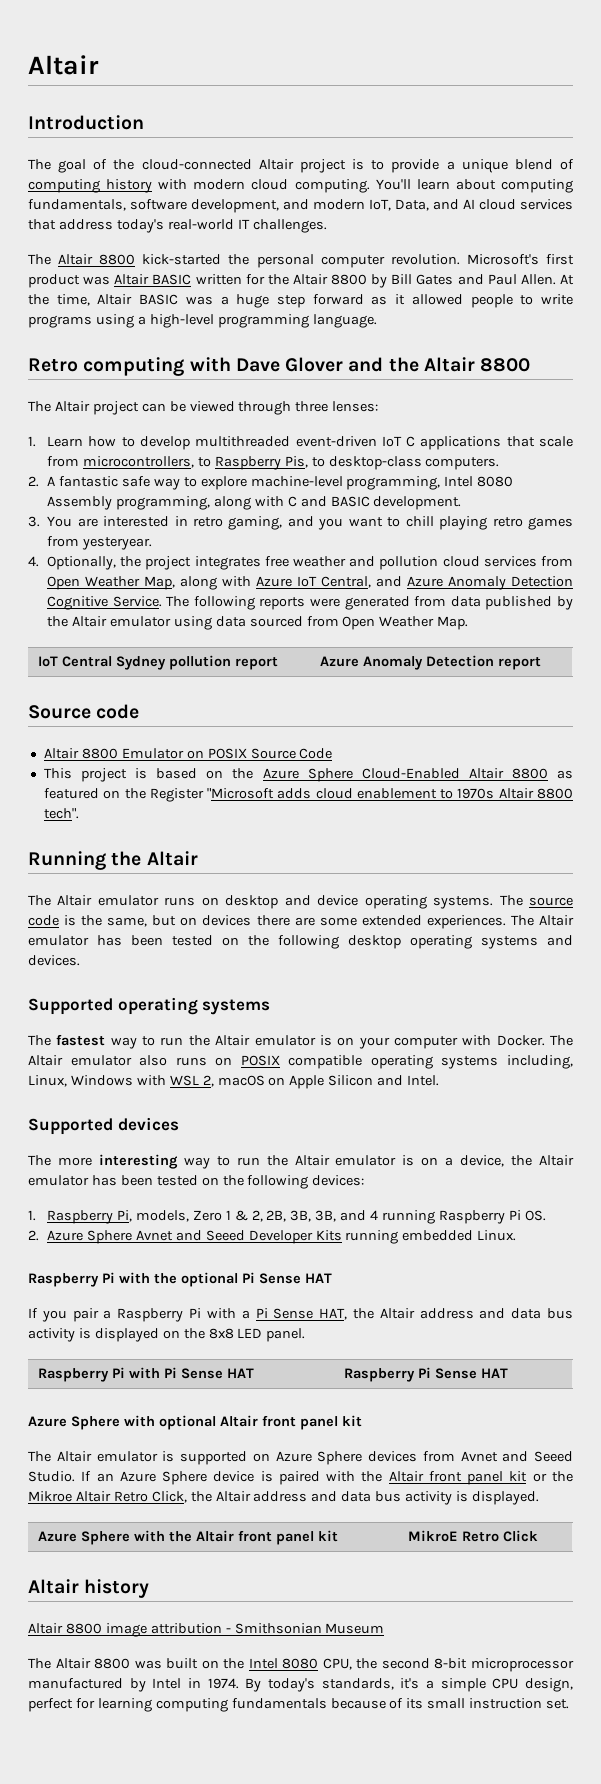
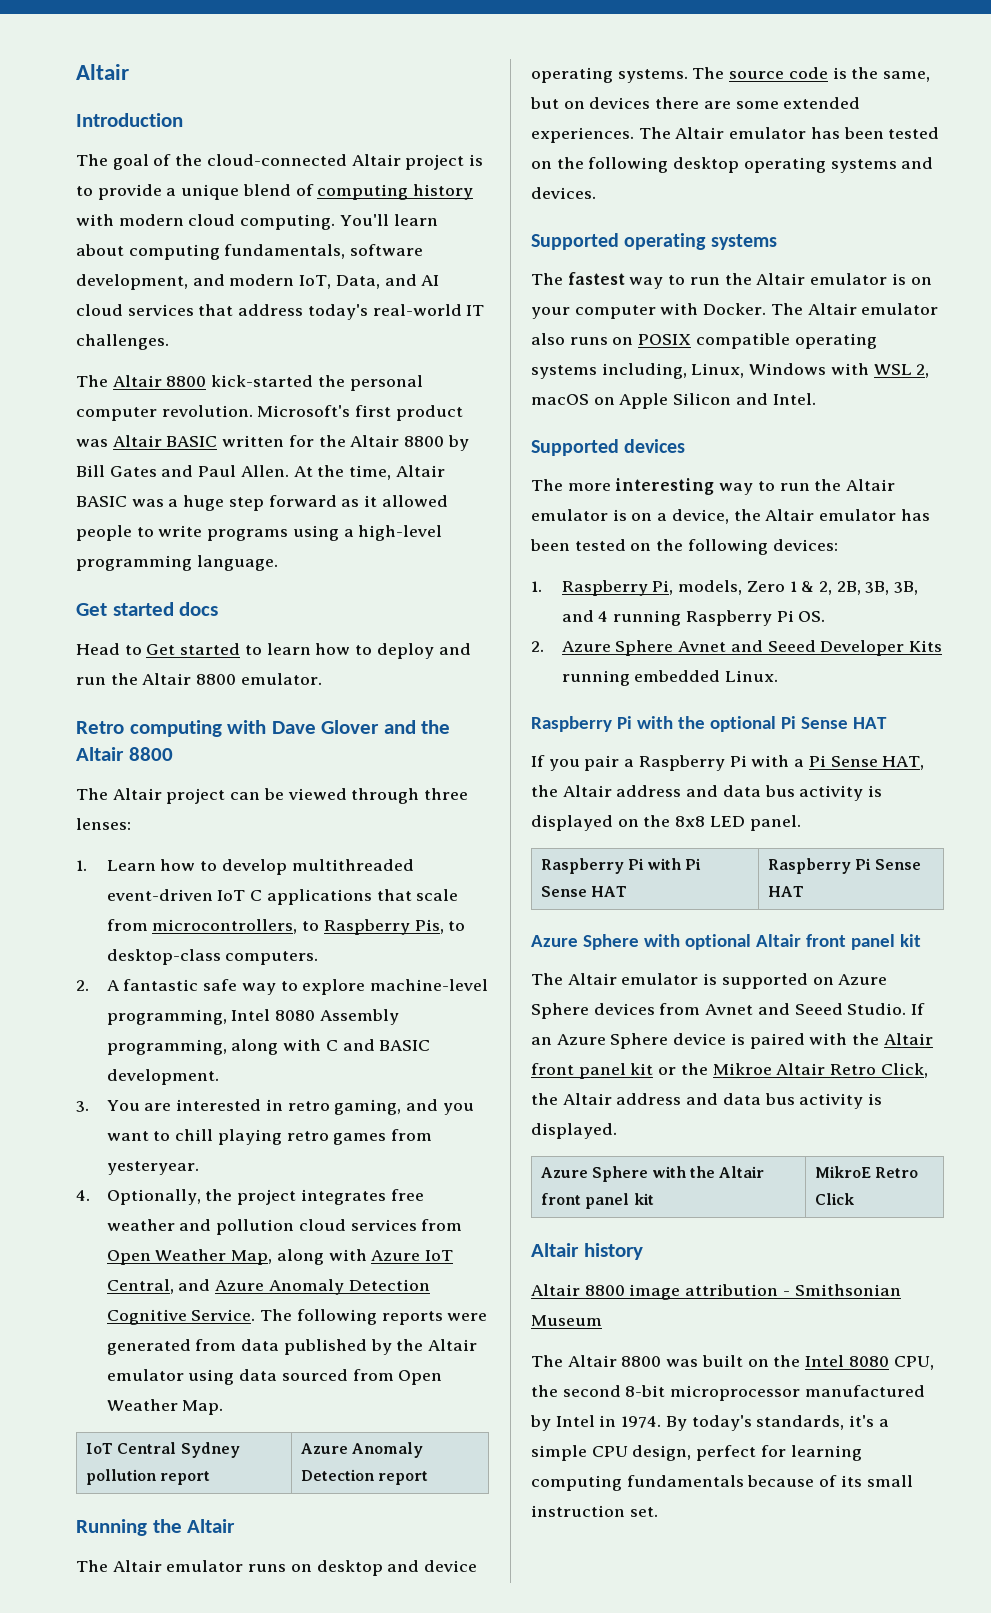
(377, 321) none -> [76,602,219,616] [76,643,471,659] [76,673,322,685] // Get started docs // Head to Get started to learn how to deploy and run the Altair 8800 emulator.
[28,704,140,719] [43,748,333,759] [43,768,573,782] [43,788,573,802] [43,808,79,819] // Source code // Altair 8800 Emulator on POSIX Source Code // This project is based on the Azure Sphere Cloud-Enabled Altair 8800 as featured on the Register "Microsoft adds cloud enablement to 1970s Altair 8800 tech". -> (429, 1478) none

